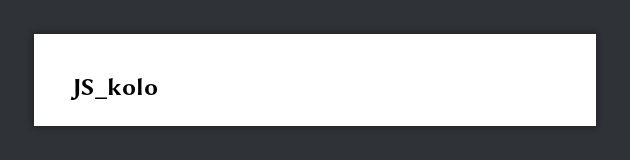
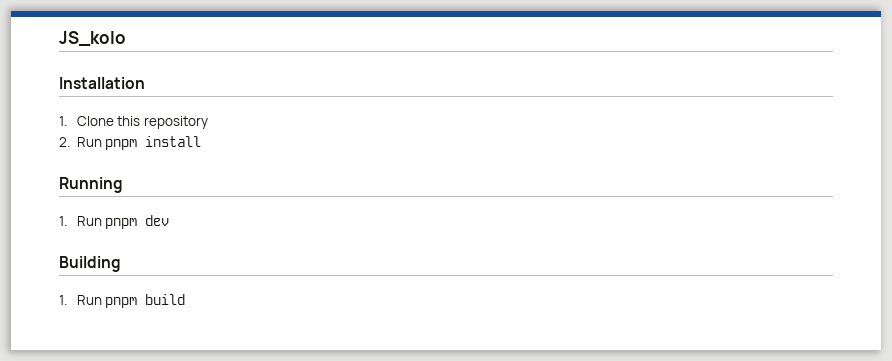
(158, 89) none -> [59,77,145,89] [59,116,208,129] [59,136,202,150] [59,177,123,193] [59,215,170,229] [59,256,121,272] [59,294,186,308] // Installation // 1. Clone this repository // 2. Run pnpm install // Running // 1. Run pnpm dev // Building // 1. Run pnpm build

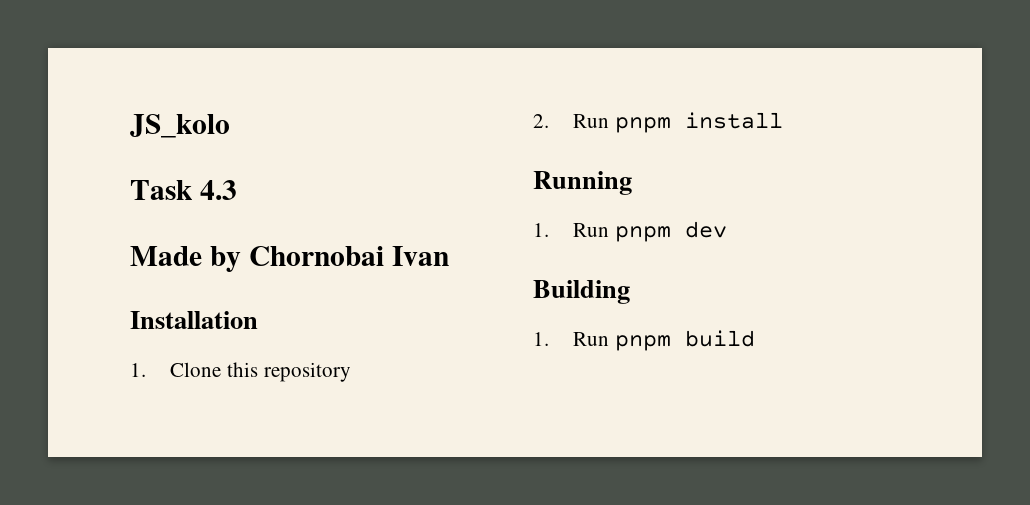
(126, 38) none -> [130,180,237,200] [130,246,449,272] // Task 4.3 // Made by Chornobai Ivan

